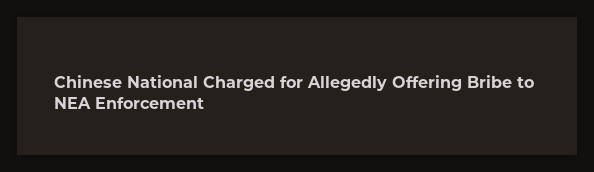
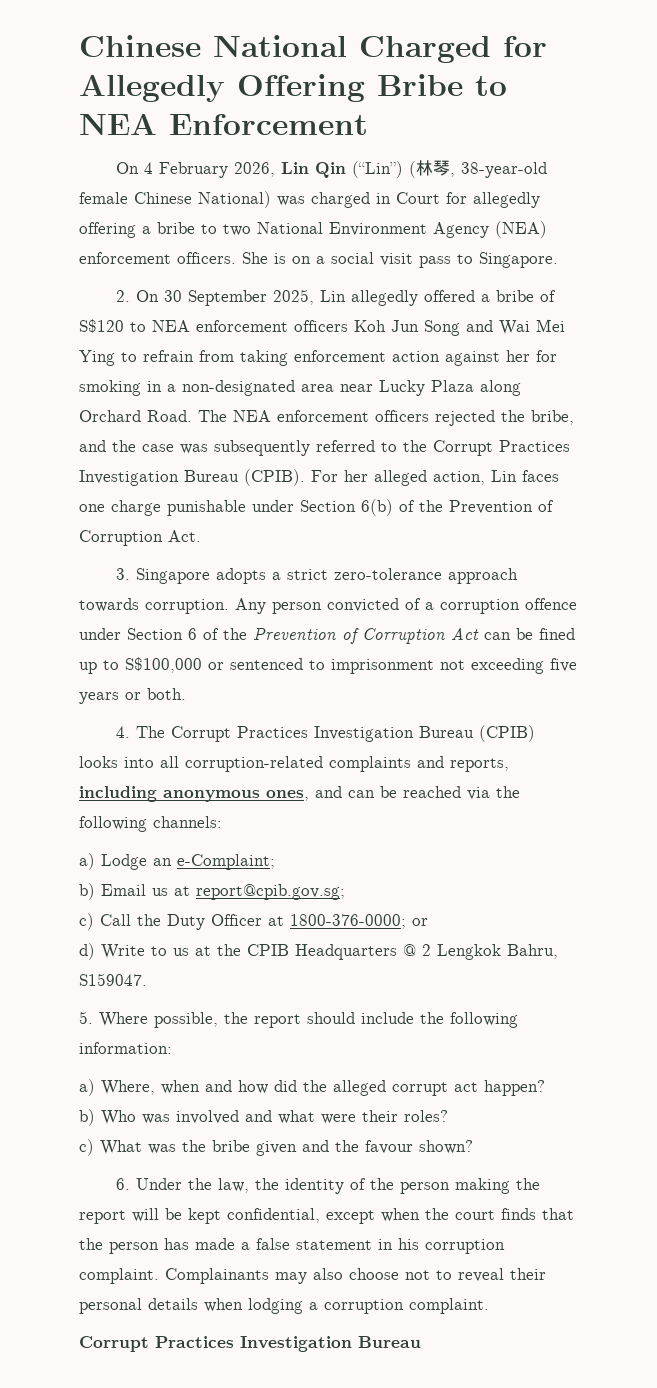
(204, 103) none -> [115,160,547,178] [79,191,540,208] [79,221,547,238] [79,252,558,268] [115,289,556,306] [79,319,565,336] [79,350,557,366] [79,380,521,396] [79,410,574,426] [79,440,570,456] [79,469,559,486] [79,499,554,516] [79,530,201,546] [115,568,518,584] [79,598,577,614] [79,628,575,644] [79,657,577,674] [79,688,186,704] [115,725,535,742] [79,756,509,772] [79,786,520,802] [79,816,222,832] [79,853,275,870] [79,883,345,900] [79,913,428,930] [79,943,558,960] [79,973,147,986] [79,1011,518,1028] [79,1042,172,1054] [79,1079,545,1096] [79,1109,448,1126] [79,1139,473,1156] [115,1178,540,1194] [79,1208,574,1224] [79,1238,505,1254] [79,1268,546,1284] [79,1298,489,1314] [79,1336,421,1352] // On 4 February 2026, Lin Qin (“Lin”) (林琴, 38-year-old female Chinese National) was charged in Court for allegedly offering a bribe to two National Environment Agency (NEA) enforcement officers. She is on a social visit pass to Singapore. // 2. On 30 September 2025, Lin allegedly offered a bribe of S$120 to NEA enforcement officers Koh Jun Song and Wai Mei Ying to refrain from taking enforcement action against her for smoking in a non-designated area near Lucky Plaza along Orchard Road. The NEA enforcement officers rejected the bribe, and the case was subsequently referred to the Corrupt Practices Investigation Bureau (CPIB). For her alleged action, Lin faces one charge punishable under Section 6(b) of the Prevention of Corruption Act. // 3. Singapore adopts a strict zero-tolerance approach towards corruption. Any person convicted of a corruption offence under Section 6 of the Prevention of Corruption Act can be fined up to S$100,000 or sentenced to imprisonment not exceeding five years or both. // 4. The Corrupt Practices Investigation Bureau (CPIB) looks into all corruption-related complaints and reports, including anonymous ones, and can be reached via the following channels: // a) Lodge an e-Complaint; // b) Email us at report@cpib.gov.sg; // c) Call the Duty Officer at 1800-376-0000; or // d) Write to us at the CPIB Headquarters @ 2 Lengkok Bahru, S159047. // 5. Where possible, the report should include the following information: // a) Where, when and how did the alleged corrupt act happen? // b) Who was involved and what were their roles? // c) What was the bribe given and the favour shown? // 6. Under the law, the identity of the person making the report will be kept confidential, except when the court finds that the person has made a false statement in his corruption complaint. Complainants may also choose not to reveal their personal details when lodging a corruption complaint. // Corrupt Practices Investigation Bureau

